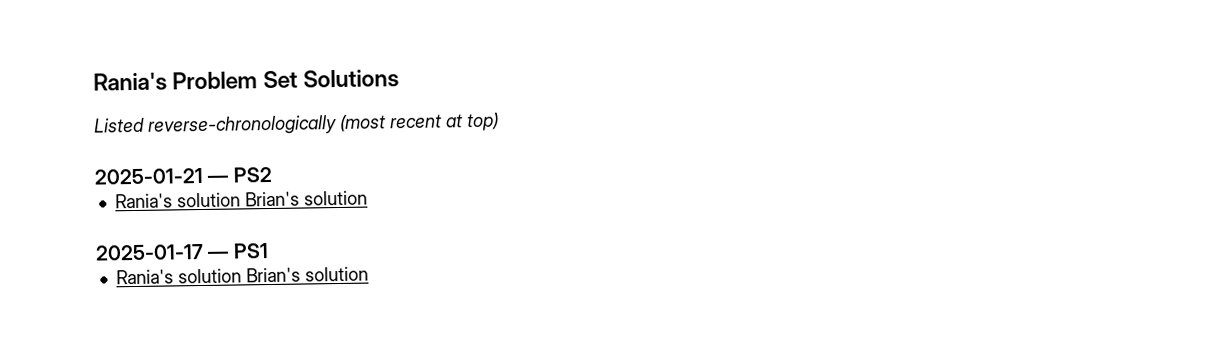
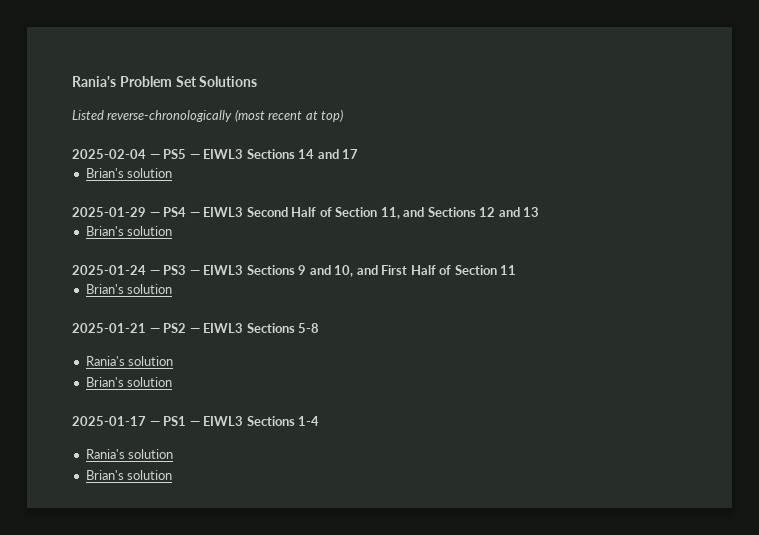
(499, 122) none -> [72,149,359,159] [85,168,173,178] [72,207,540,219] [85,226,173,236] [72,265,517,277] [85,284,173,294] // 2025-02-04 — PS5 — EIWL3 Sections 14 and 17 // Brian's solution // 2025-01-29 — PS4 — EIWL3 Second Half of Section 11, and Sections 12 and 13 // Brian's solution // 2025-01-24 — PS3 — EIWL3 Sections 9 and 10, and First Half of Section 11 // Brian's solution
[114,192,241,209] // Rania's solution -> [189,323,320,333] [85,356,174,366] — EIWL3 Sections 5-8 // Rania's solution //
[115,268,242,285] // Rania's solution -> [189,416,320,426] [85,449,174,459] — EIWL3 Sections 1-4 // Rania's solution //

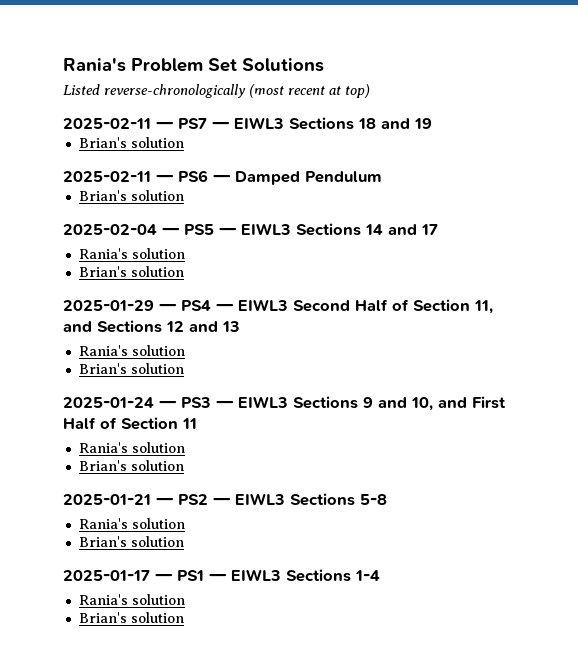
(343, 115) none -> [63,117,432,130] [78,137,184,148] [63,170,382,185] [78,190,184,201] // 2025-02-11 — PS7 — EIWL3 Sections 18 and 19 // Brian's solution // 2025-02-11 — PS6 — Damped Pendulum // Brian's solution
(359, 154) none -> [78,248,185,259] // Rania's solution
(540, 212) none -> [78,345,185,356] // Rania's solution
(517, 270) none -> [78,442,185,453] // Rania's solution

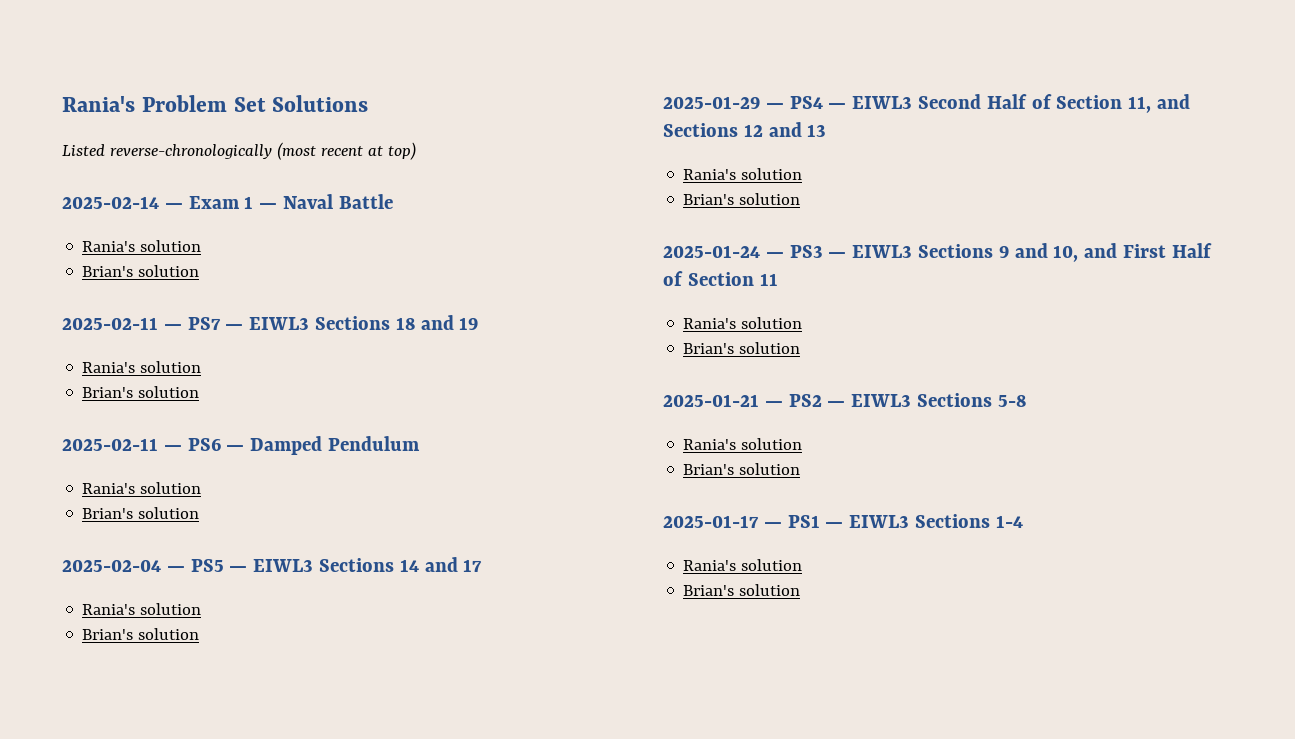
(370, 91) none -> [62,194,393,209] [82,240,202,252] [82,265,200,277] // 2025-02-14 — Exam 1 — Naval Battle // Rania's solution // Brian's solution
(432, 123) none -> [82,361,202,373] // Rania's solution
(382, 177) none -> [82,482,202,494] // Rania's solution

